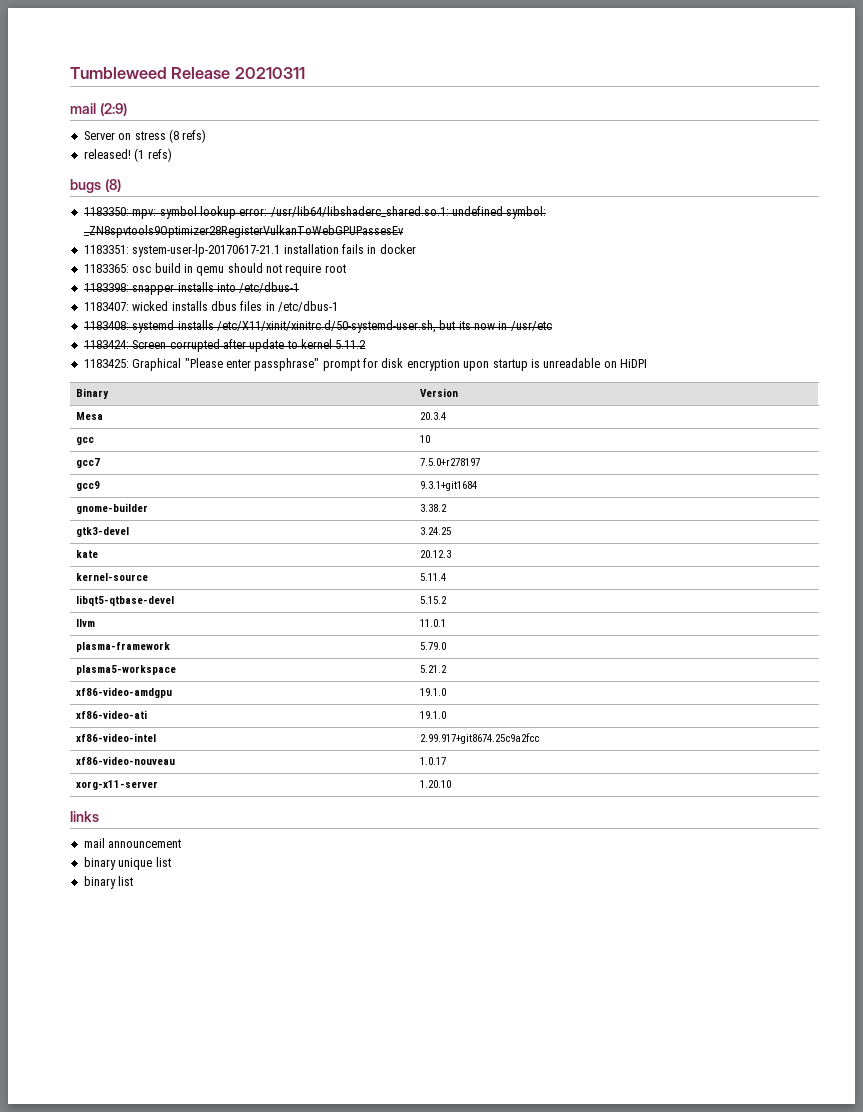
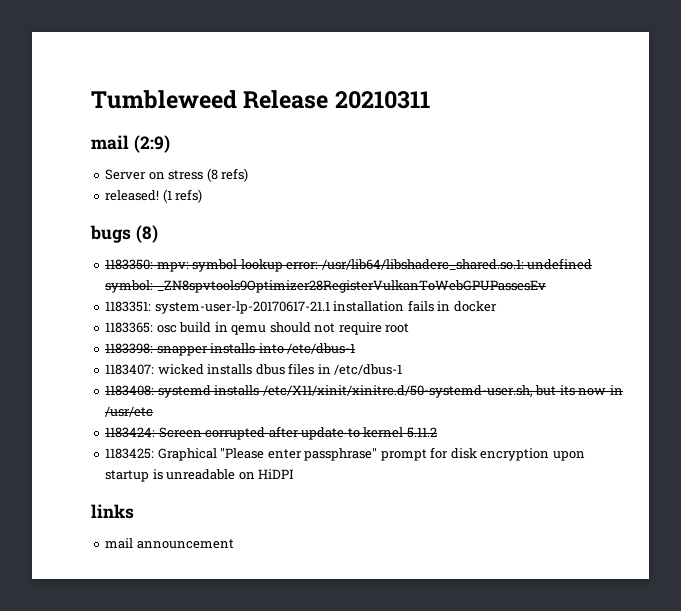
[75,388,109,399] [419,388,458,397] [75,412,103,420] [419,412,446,420] [75,437,94,445] [419,435,430,443] [75,458,100,468] [419,458,480,466] [75,481,100,491] [419,481,477,491] [75,503,148,514] [419,504,447,512] [75,527,129,537] [419,527,451,535] [75,550,98,558] [419,550,451,558] [75,573,148,581] [419,573,446,581] [75,595,174,606] [419,596,447,604] [75,619,95,627] [419,619,446,627] [75,642,170,652] [419,642,446,650] [75,665,176,675] [419,665,447,673] [75,687,172,698] [419,688,446,696] [75,710,147,719] [419,711,446,719] [75,733,156,742] [419,733,539,744] [75,756,175,765] [419,757,446,765] [75,780,158,790] [419,780,451,788] [70,811,99,822] [83,838,182,848] [83,857,171,870] [83,876,134,889] // Binary | Version // Mesa | 20.3.4 // gcc | 10 // gcc7 | 7.5.0+r278197 // gcc9 | 9.3.1+git1684 // gnome-builder | 3.38.2 // gtk3-devel | 3.24.25 // kate | 20.12.3 // kernel-source | 5.11.4 // libqt5-qtbase-devel | 5.15.2 // llvm | 11.0.1 // plasma-framework | 5.79.0 // plasma5-workspace | 5.21.2 // xf86-video-amdgpu | 19.1.0 // xf86-video-ati | 19.1.0 // xf86-video-intel | 2.99.917+git8674.25c9a2fcc // xf86-video-nouveau | 1.0.17 // xorg-x11-server | 1.20.10 // links // mail announcement // binary unique list // binary list -> [91,504,134,519] [105,538,234,549] // links // mail announcement

